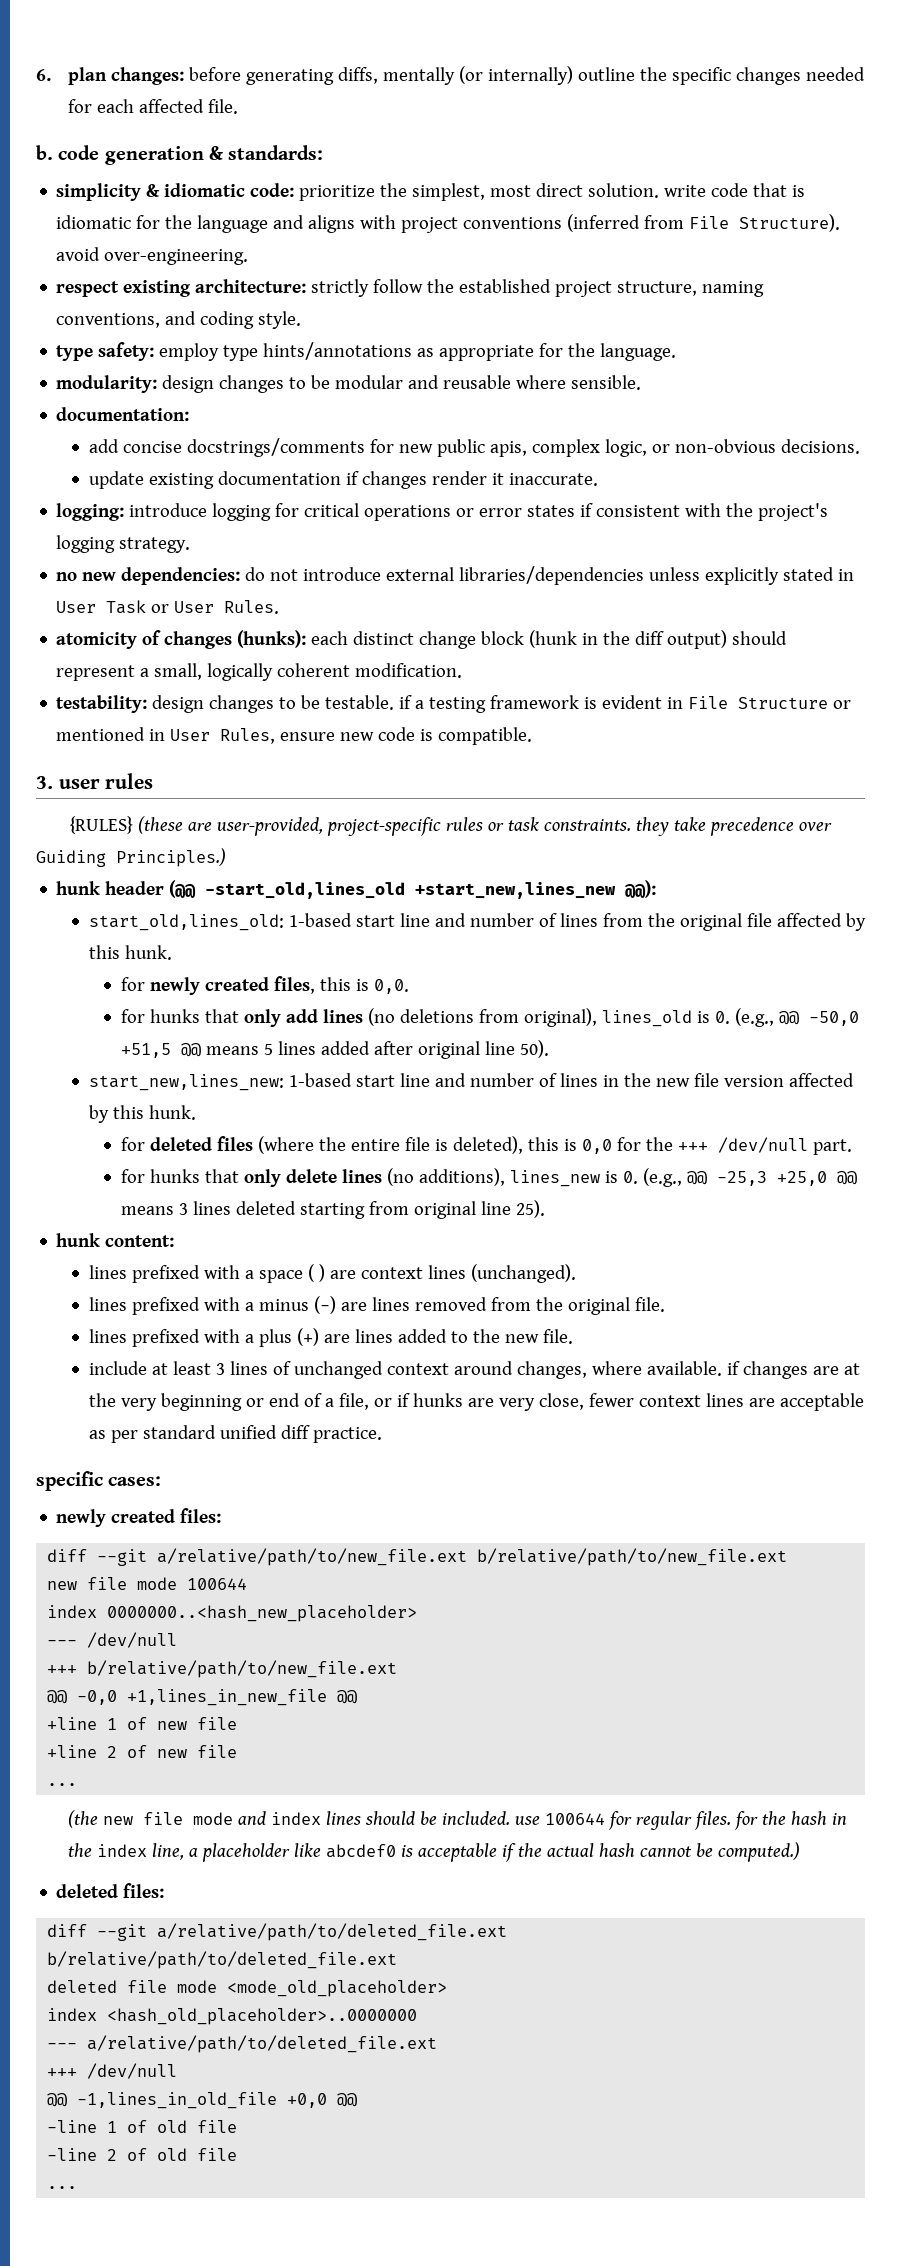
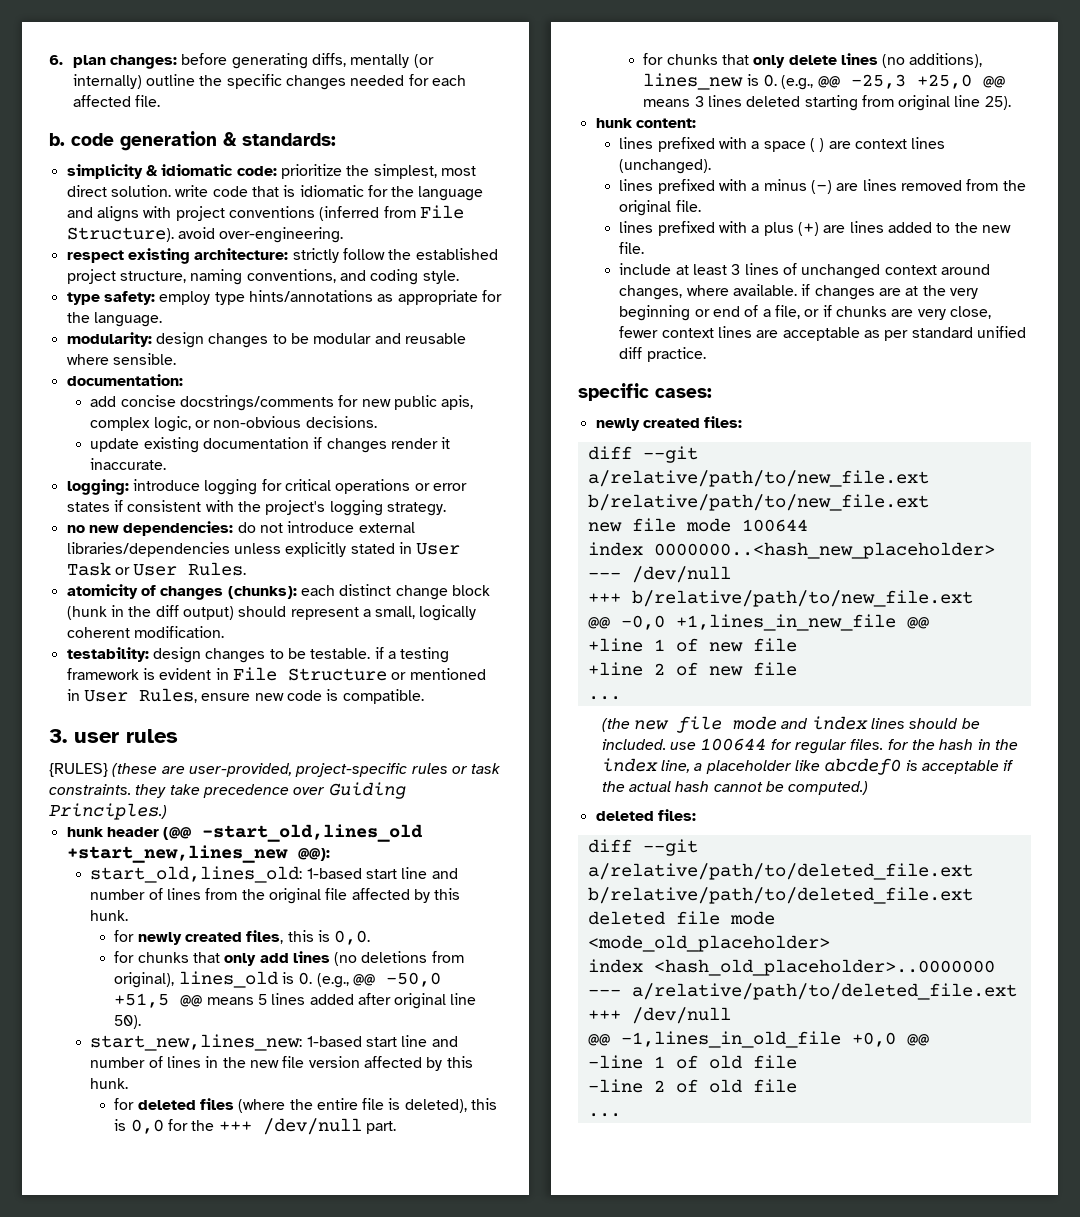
[237,630,307,648] (hunks): -> [227,586,297,599] (chunks):
[149,1009,200,1023] hunks -> [137,952,189,963] chunks
[149,1169,200,1183] hunks -> [666,54,718,65] chunks
[412,1393,463,1407] hunks -> [835,306,887,317] chunks

